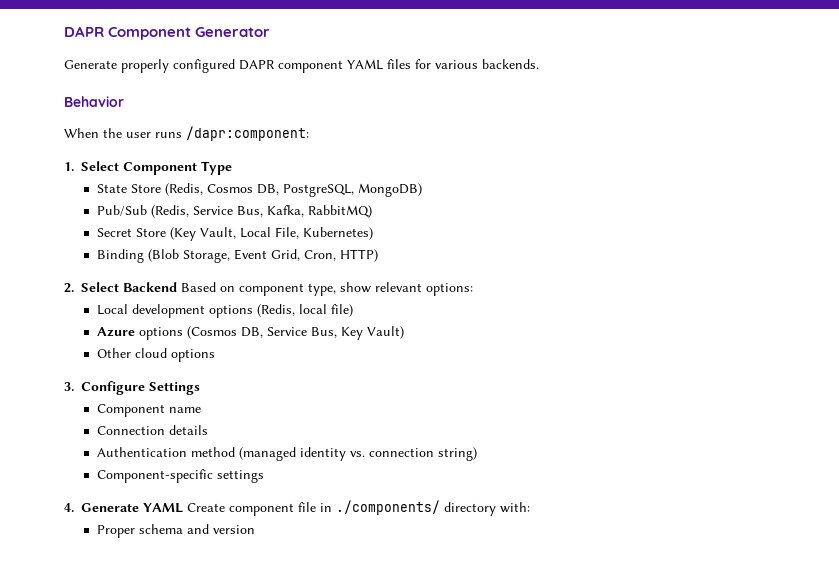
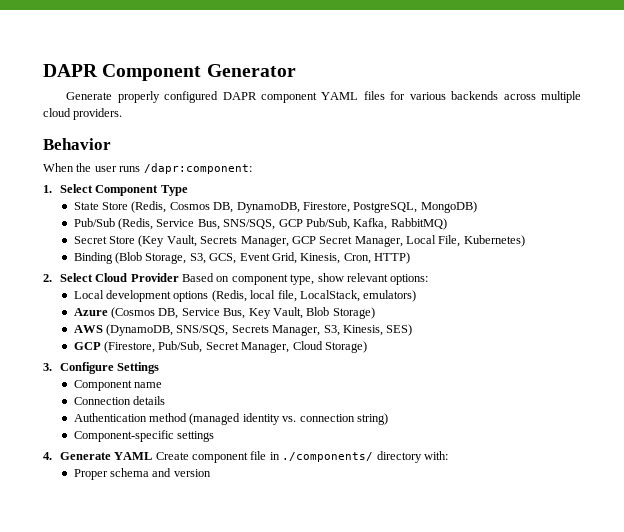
[482,59,539,69] backends. -> [451,91,581,103] [43,108,123,120] backends across multiple cloud providers.
(279, 189) none -> [236,202,350,213] DynamoDB, Firestore,
(263, 211) none -> [223,218,350,230] SNS/SQS, GCP Pub/Sub,
(236, 233) none -> [200,236,403,247] Secrets Manager, GCP Secret Manager,
(230, 256) none -> [189,253,237,264] S3, GCS,
(300, 255) none -> [300,253,341,264] Kinesis,
[123,282,178,292] Backend -> [95,273,179,282] Cloud Provider
[330,304,353,317] file) -> [277,290,417,302] file, LocalStack, emulators)
[138,327,183,340] options -> (108, 312) none
[366,326,404,339] [96,348,215,362] Vault) // Other cloud options -> [272,307,375,319] [73,324,413,336] [73,341,367,353] Vault, Blob Storage) // AWS (DynamoDB, SNS/SQS, Secrets Manager, S3, Kinesis, SES) // GCP (Firestore, Pub/Sub, Secret Manager, Cloud Storage)

